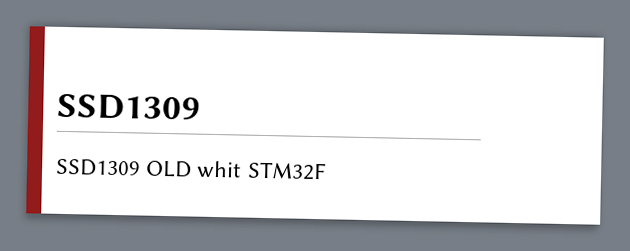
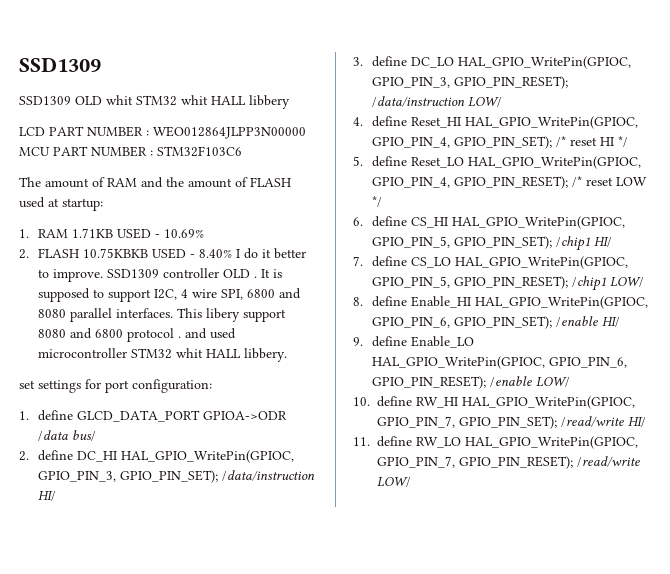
[246,161,327,181] STM32F -> [136,95,290,109] [19,126,306,139] [19,146,242,157] [19,177,291,188] [19,197,103,211] [19,228,205,239] [19,248,307,259] [38,268,283,282] [38,288,302,302] [38,308,287,322] [38,328,237,342] [38,348,288,362] [19,379,212,393] [19,410,288,422] [38,430,97,441] [19,450,295,463] [38,470,316,483] [38,491,57,501] [353,56,632,69] [372,76,569,89] [372,96,503,107] [353,116,639,129] [372,136,629,149] [353,156,642,169] [372,176,648,189] [372,196,383,207] [353,216,626,229] [372,236,613,251] [353,256,629,269] [372,276,645,291] [353,296,649,309] [372,316,621,329] [353,336,475,348] [372,356,628,369] [372,376,571,389] [353,396,635,409] [377,416,646,429] [353,436,638,449] [377,456,640,469] [377,477,411,487] STM32 whit HALL libbery // LCD PART NUMBER : WEO012864JLPP3N00000 MCU PART NUMBER : STM32F103C6 // The amount of RAM and the amount of FLASH used at startup: // 1. RAM 1.71KB USED - 10.69% // 2. FLASH 10.75KBKB USED - 8.40% I do it better to improve. SSD1309 controller OLD . It is supposed to support I2C, 4 wire SPI, 6800 and 8080 parallel interfaces. This libery support 8080 and 6800 protocol . and used microcontroller STM32 whit HALL libbery. // set settings for port configuration: // 1. define GLCD_DATA_PORT GPIOA->ODR /data bus/ // 2. define DC_HI HAL_GPIO_WritePin(GPIOC, GPIO_PIN_3, GPIO_PIN_SET); /data/instruction HI/ // 3. define DC_LO HAL_GPIO_WritePin(GPIOC, GPIO_PIN_3, GPIO_PIN_RESET); /data/instruction LOW/ // 4. define Reset_HI HAL_GPIO_WritePin(GPIOC, GPIO_PIN_4, GPIO_PIN_SET); /* reset HI */ // 5. define Reset_LO HAL_GPIO_WritePin(GPIOC, GPIO_PIN_4, GPIO_PIN_RESET); /* reset LOW */ // 6. define CS_HI HAL_GPIO_WritePin(GPIOC, GPIO_PIN_5, GPIO_PIN_SET); /chip1 HI/ // 7. define CS_LO HAL_GPIO_WritePin(GPIOC, GPIO_PIN_5, GPIO_PIN_RESET); /chip1 LOW/ // 8. define Enable_HI HAL_GPIO_WritePin(GPIOC, GPIO_PIN_6, GPIO_PIN_SET); /enable HI/ // 9. define Enable_LO HAL_GPIO_WritePin(GPIOC, GPIO_PIN_6, GPIO_PIN_RESET); /enable LOW/ // 10. define RW_HI HAL_GPIO_WritePin(GPIOC, GPIO_PIN_7, GPIO_PIN_SET); /read/write HI/ // 11. define RW_LO HAL_GPIO_WritePin(GPIOC, GPIO_PIN_7, GPIO_PIN_RESET); /read/write LOW/

